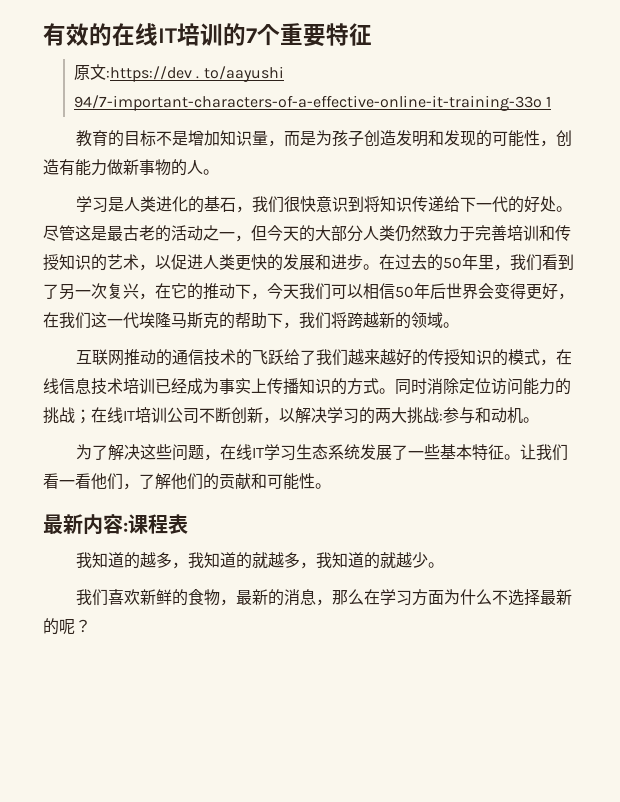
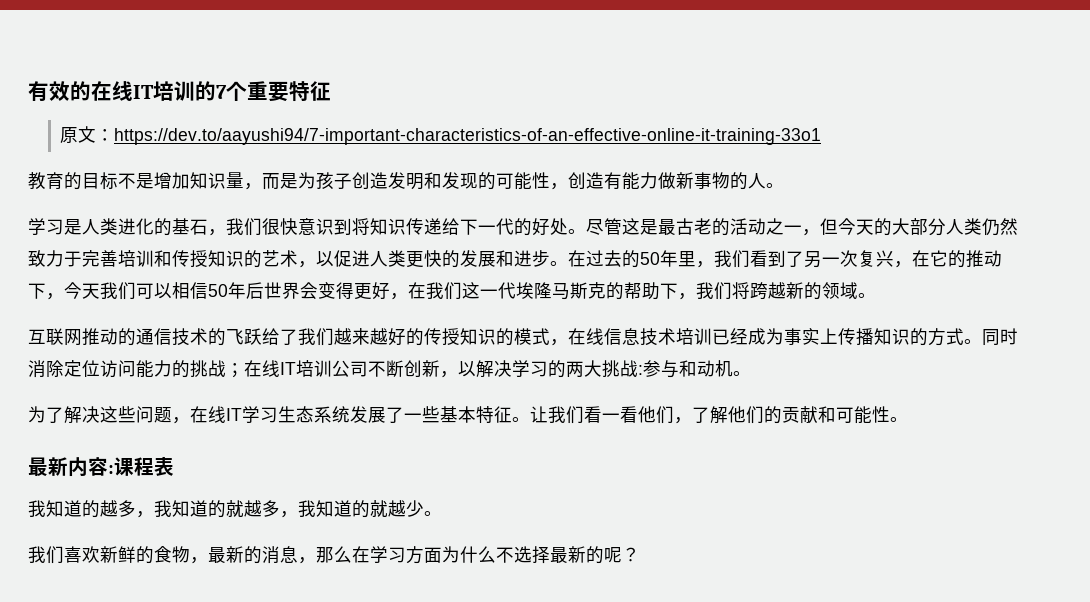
[106,66,284,82] [74,95,552,111] :https://dev . to/aayushi 94/7-important-characters-of-a-effective-online-it-training-33o 1 -> [96,128,822,145] ：https://dev.to/aayushi94/7-important-characteristics-of-an-effective-online-it-training-33o1

